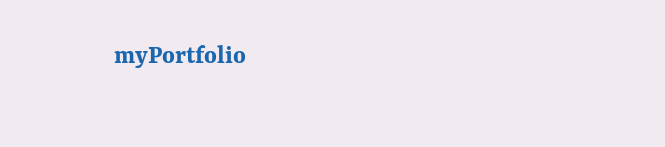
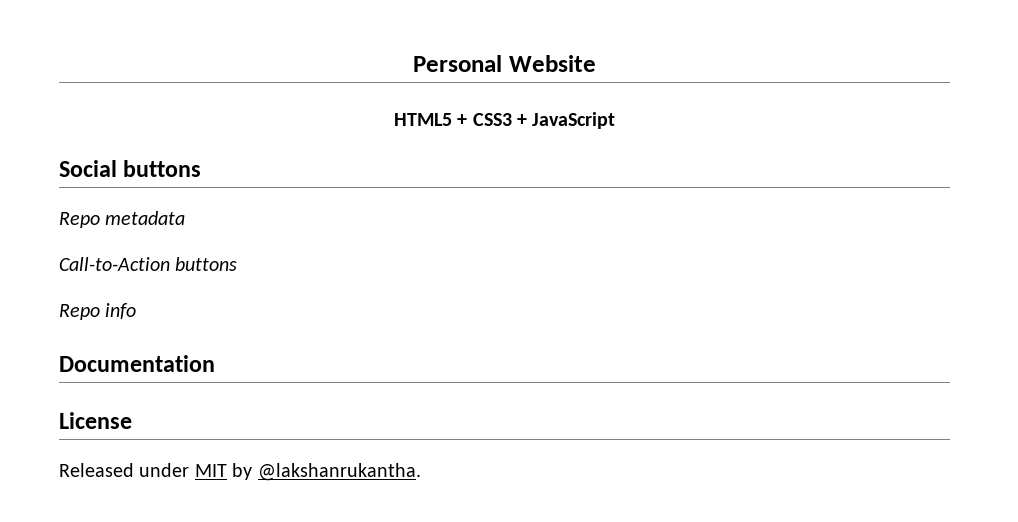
[114,45,246,68] myPortfolio -> [413,55,596,72] [393,112,616,129] [59,160,202,177] [59,211,186,228] [59,257,238,271] [59,303,137,320] [59,355,215,372] [59,412,132,429] [59,463,421,481] Personal Website // HTML5 + CSS3 + JavaScript // Social buttons // Repo metadata // Call-to-Action buttons // Repo info // Documentation // License // Released under MIT by @lakshanrukantha.

